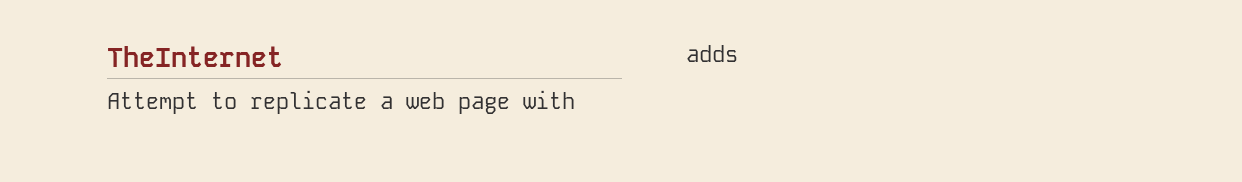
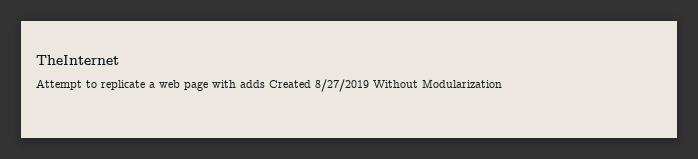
(738, 53) none -> [269,79,502,92] Created 8/27/2019 Without Modularization

